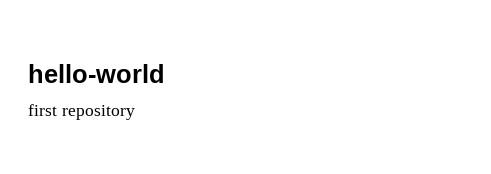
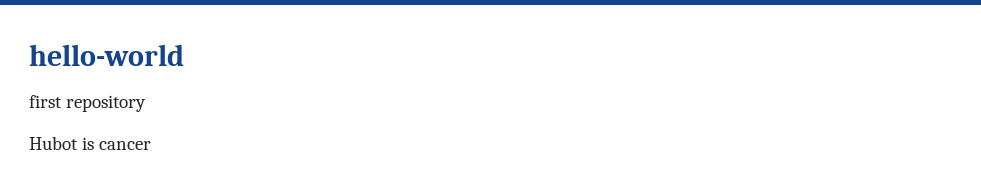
(135, 112) none -> [29,136,152,150] // Hubot is cancer

